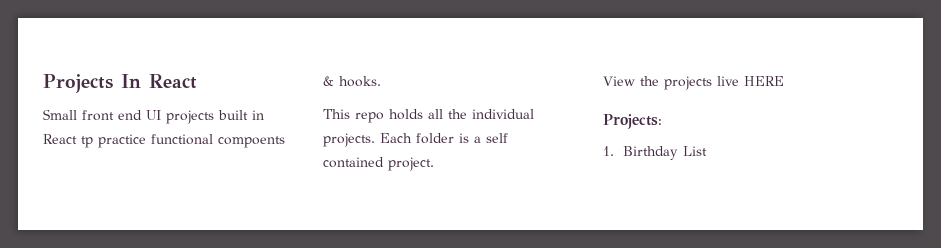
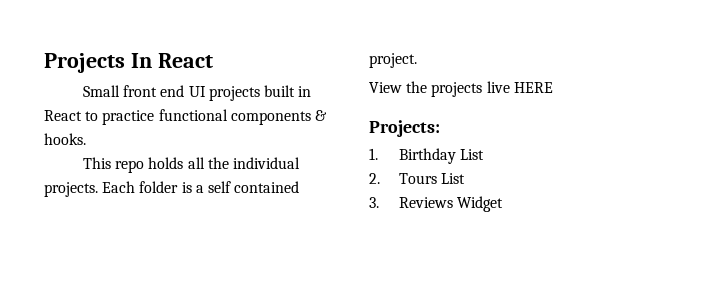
[81,136,93,148] tp -> [85,111,99,121] to
[218,136,285,148] compoents -> [230,111,311,125] components
(707, 151) none -> [369,173,466,184] [369,196,504,212] // 2. Tours List // 3. Reviews Widget

